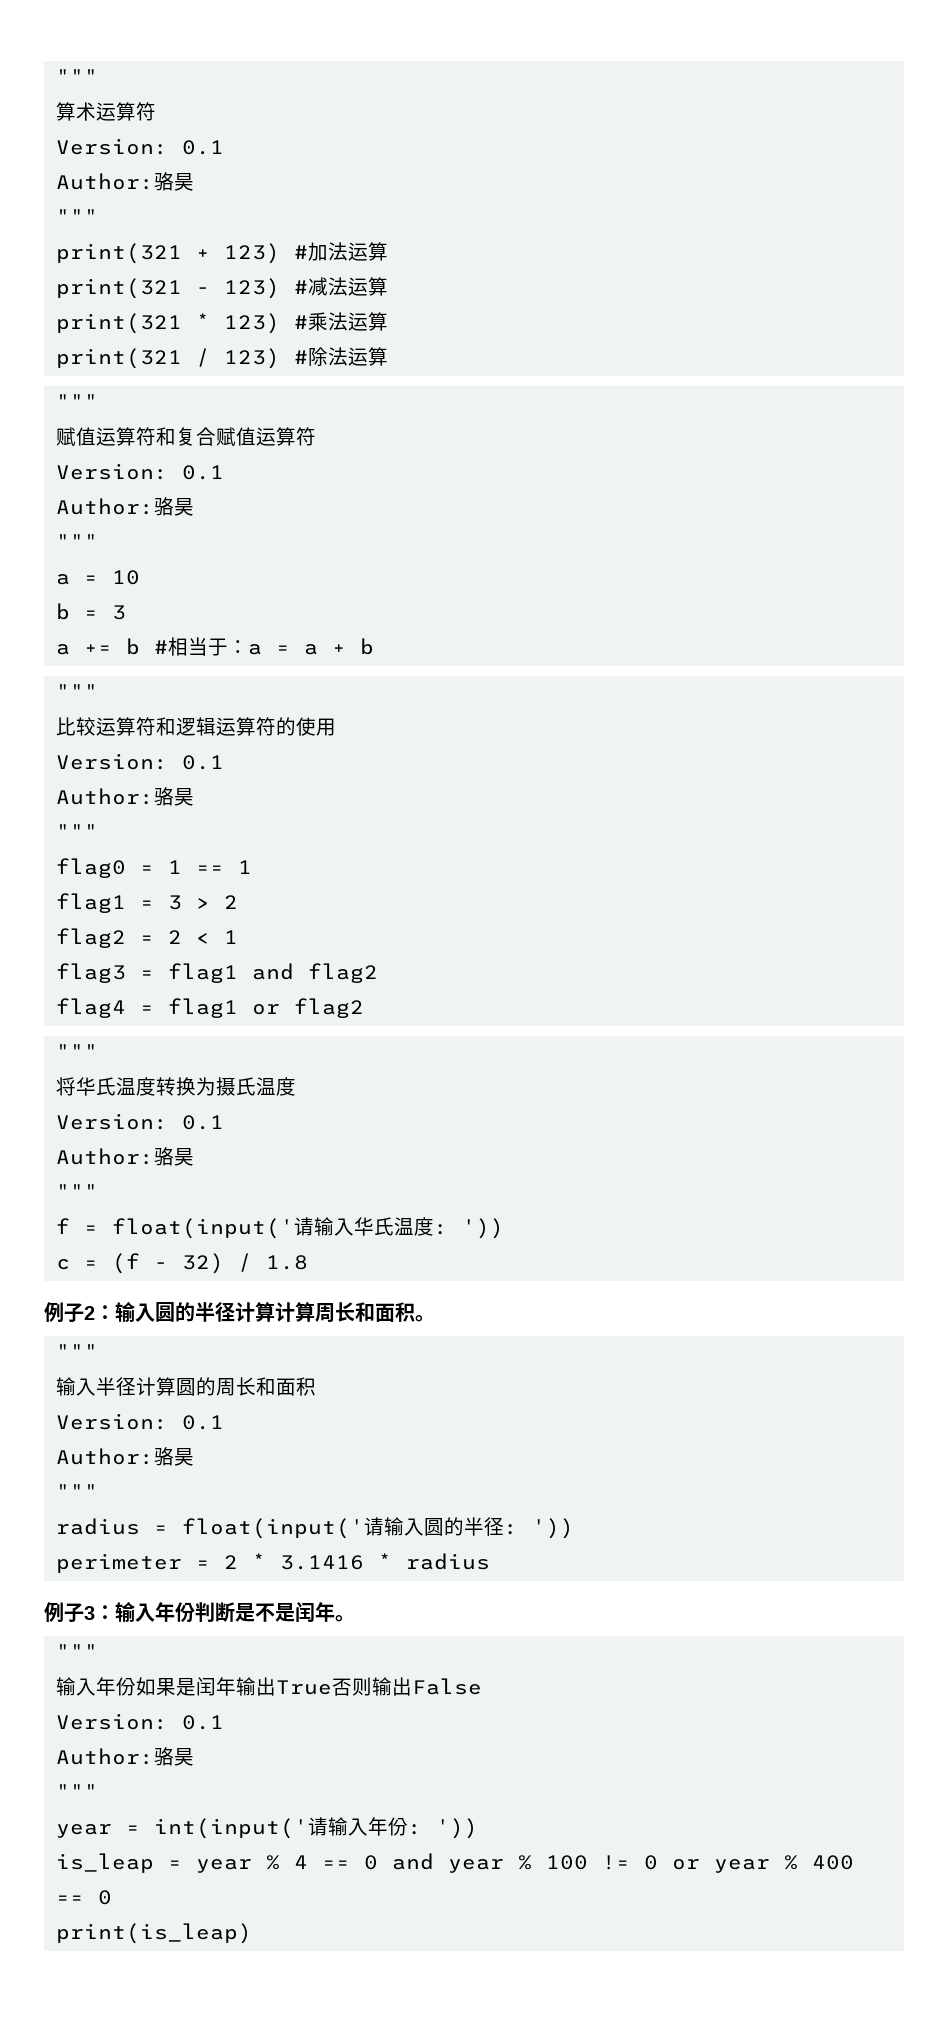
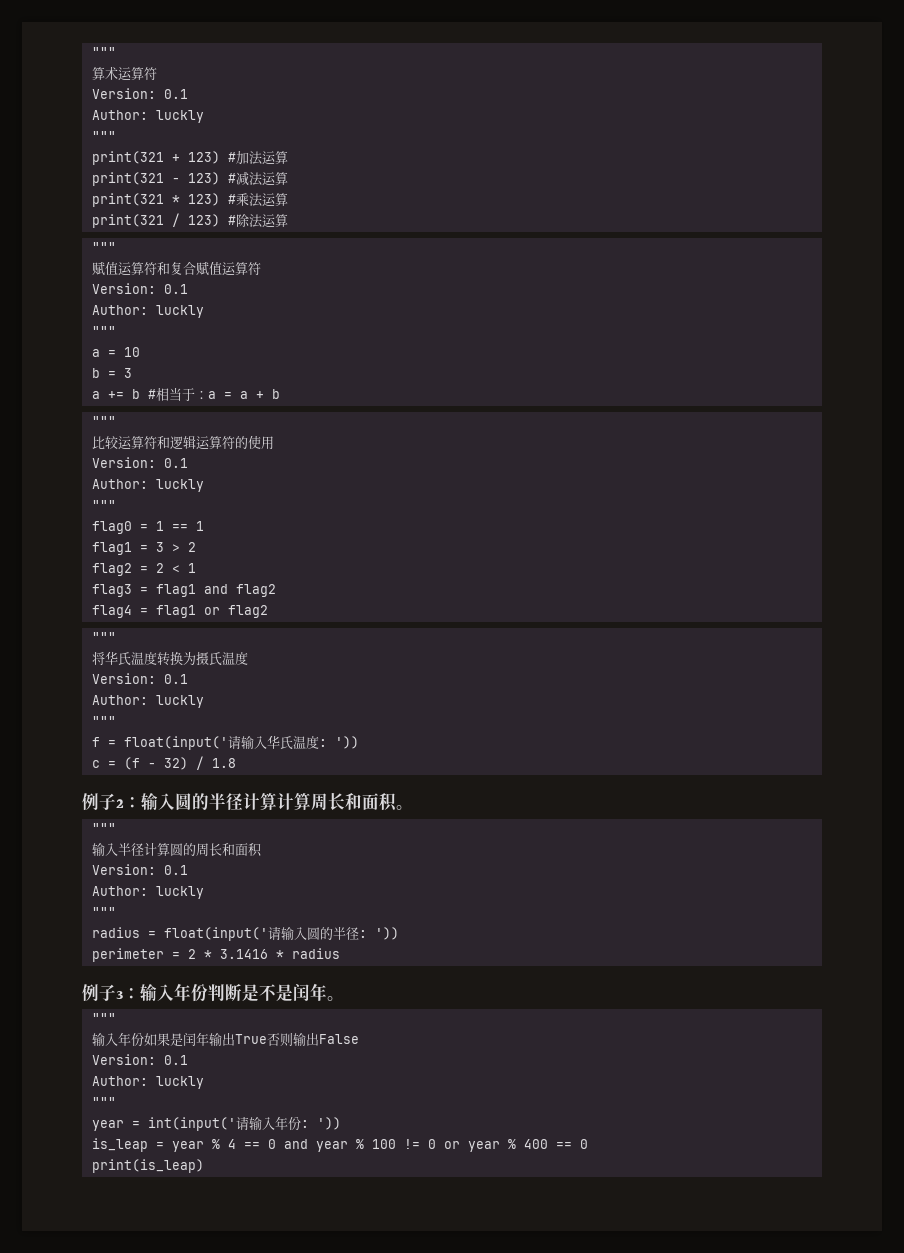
[154,172,194,191] 骆昊 -> [155,110,204,123] luckly
[154,497,194,516] 骆昊 -> [155,305,204,318] luckly
[154,787,194,806] 骆昊 -> [155,479,204,492] luckly
[154,1147,194,1166] 骆昊 -> [155,695,204,708] luckly
[154,1447,194,1466] 骆昊 -> [155,886,204,899] luckly
[154,1747,194,1766] 骆昊 -> [155,1076,204,1089] luckly

